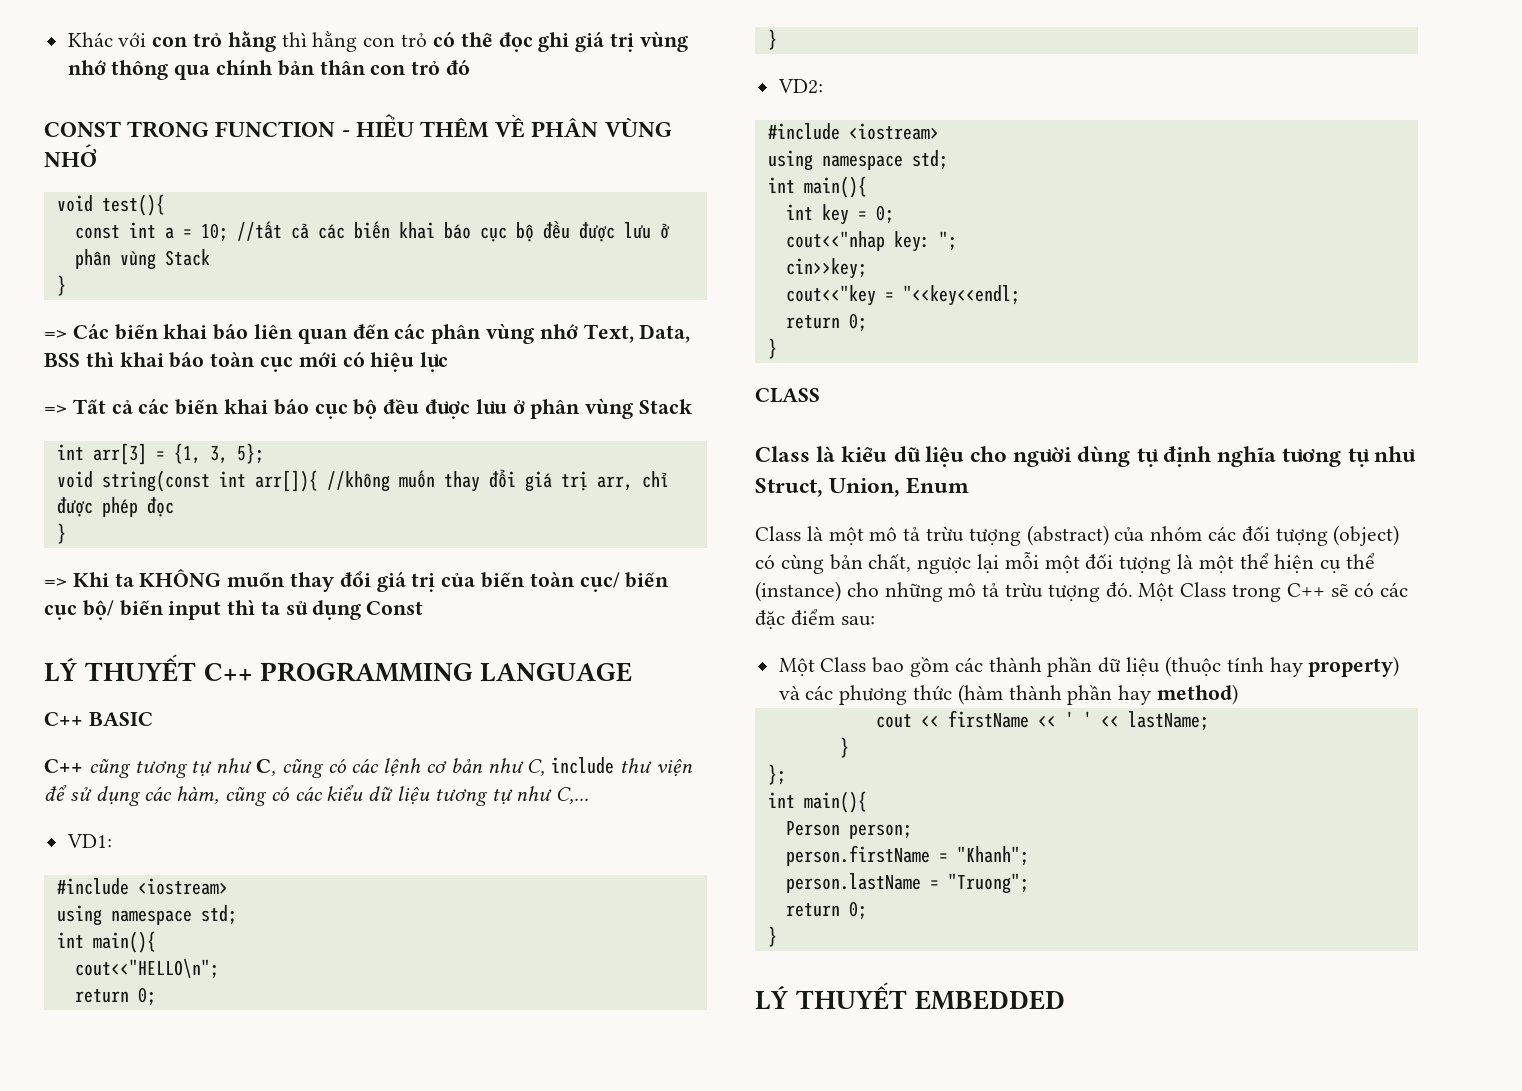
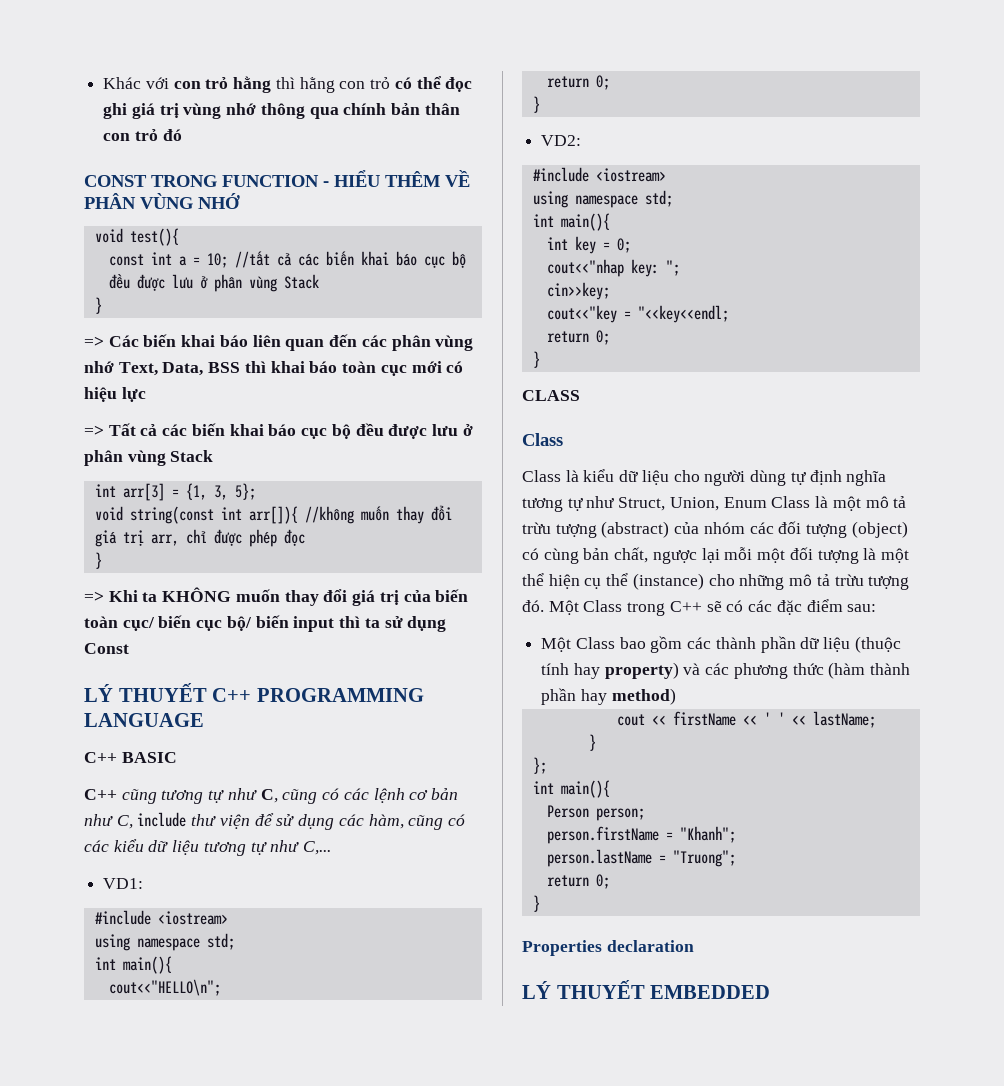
(810, 454) none -> [522,470,561,482] // Class
(970, 485) // -> (767, 502) none
(777, 936) none -> [522,940,694,956] // Properties declaration

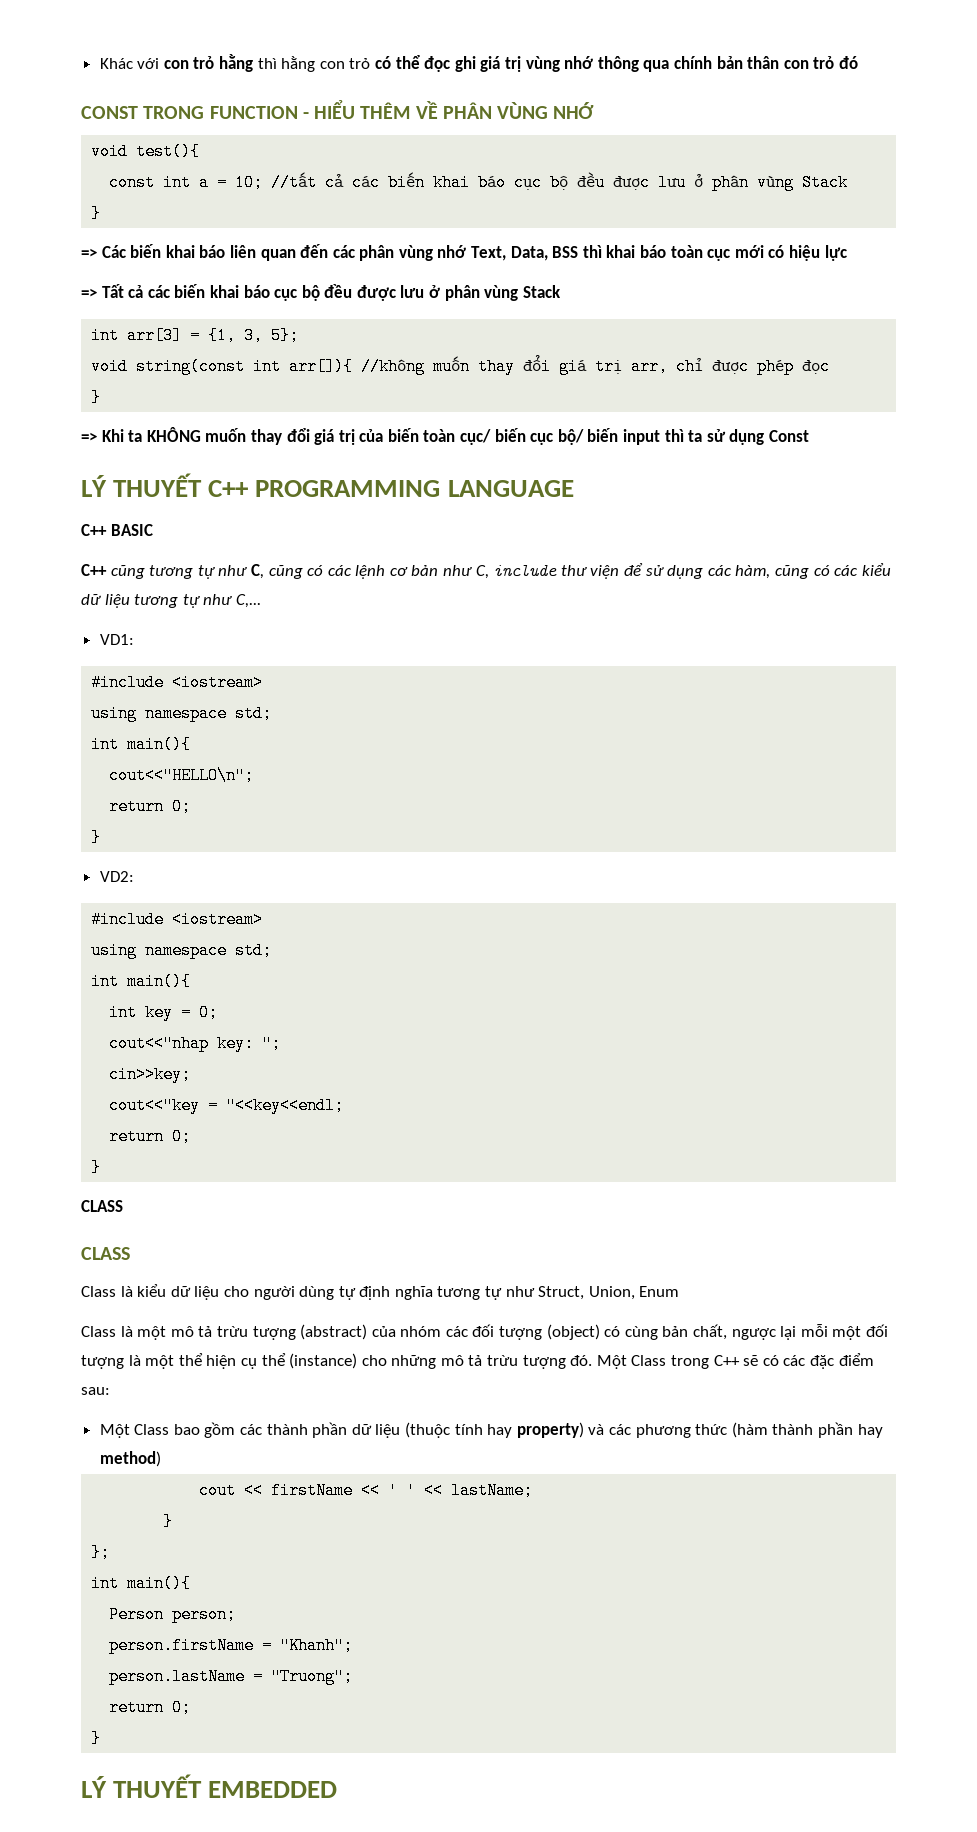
[522,433,563,446] Class -> [81,1247,130,1260] CLASS
(767, 502) none -> (680, 1291) //
[522,940,694,956] // Properties declaration -> (102, 1738) none

